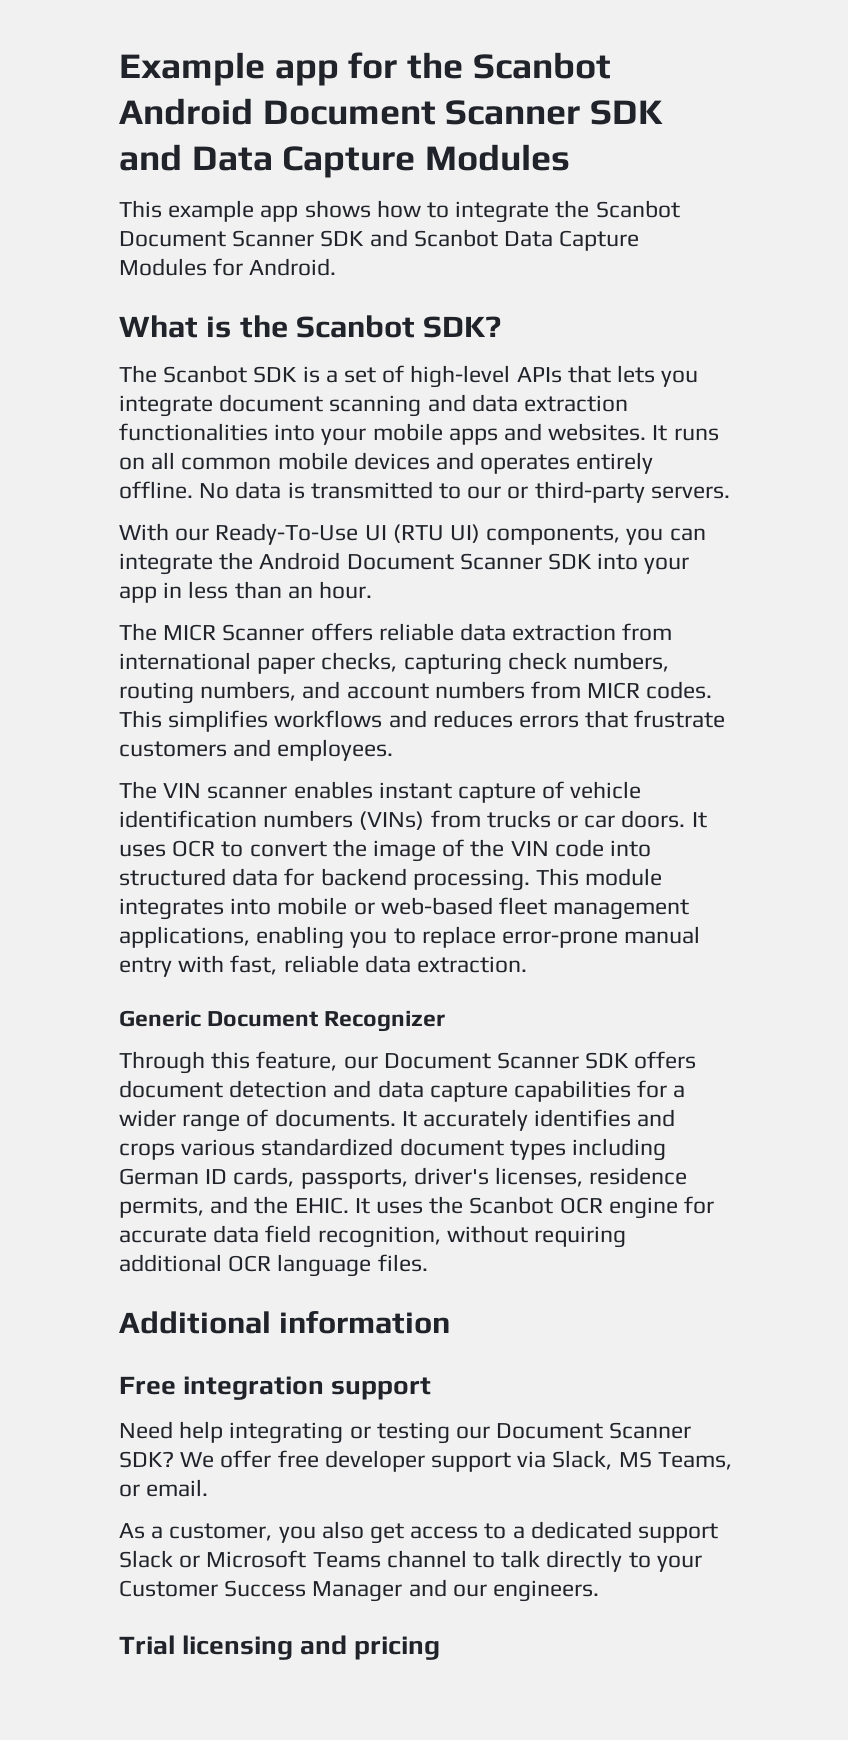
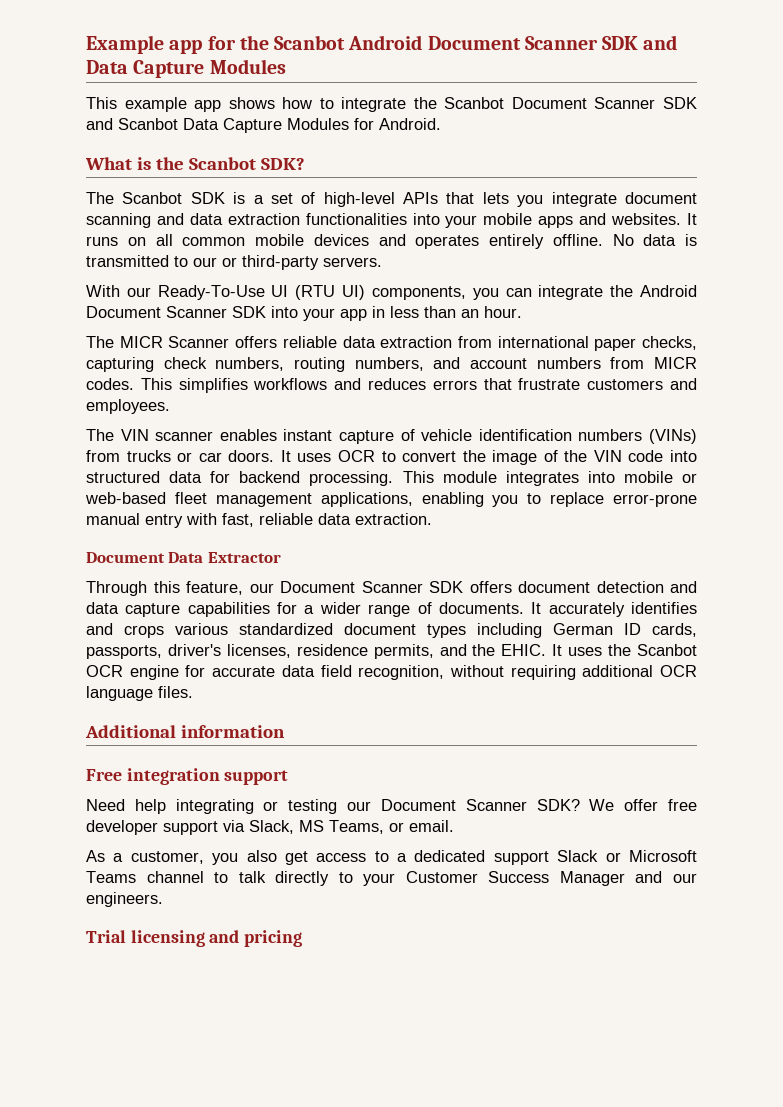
[119,1010,446,1032] Generic Document Recognizer -> [86,552,281,563] Document Data Extractor

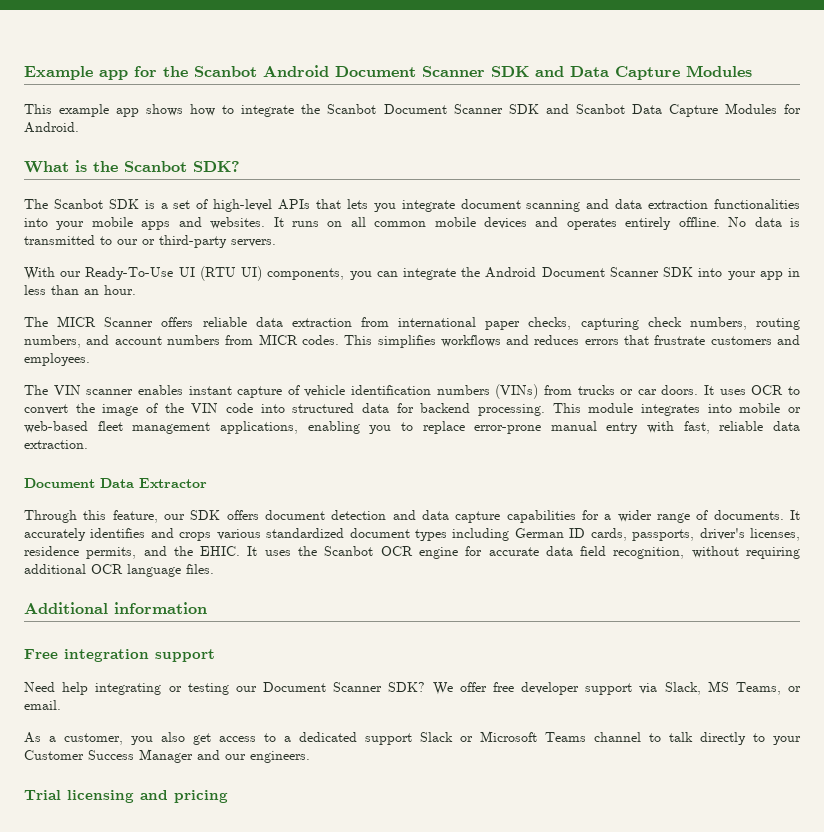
[280,581,423,593] Document Scanner -> (186, 517) none

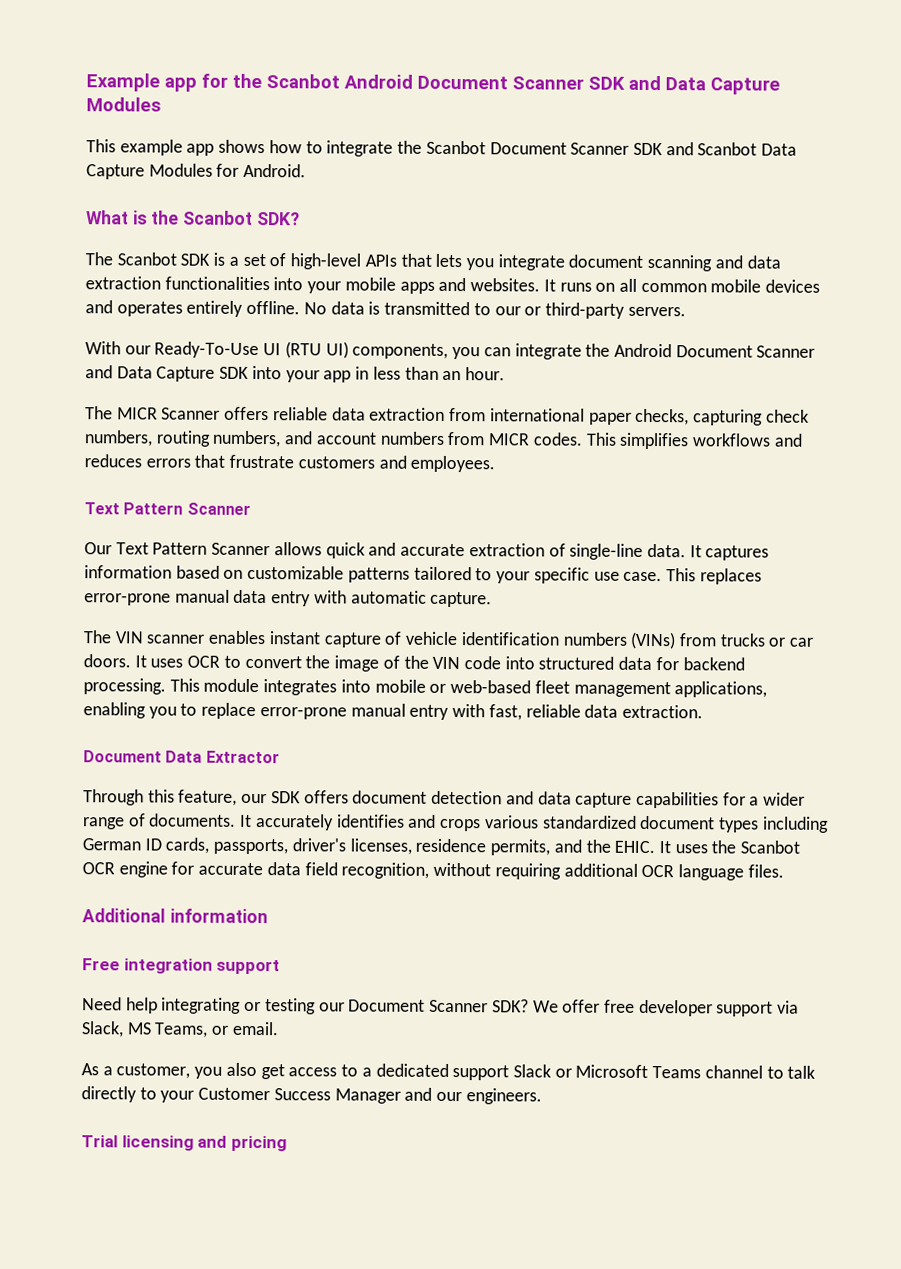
(659, 272) none -> [85,365,216,382] and Data Capture
(90, 359) none -> [84,502,251,515] [84,542,770,561] [84,565,762,585] [84,589,493,608] // Text Pattern Scanner // Our Text Pattern Scanner allows quick and accurate extraction of single-line data. It captures information based on customizable patterns tailored to your specific use case. This replaces error-prone manual data entry with automatic capture.

